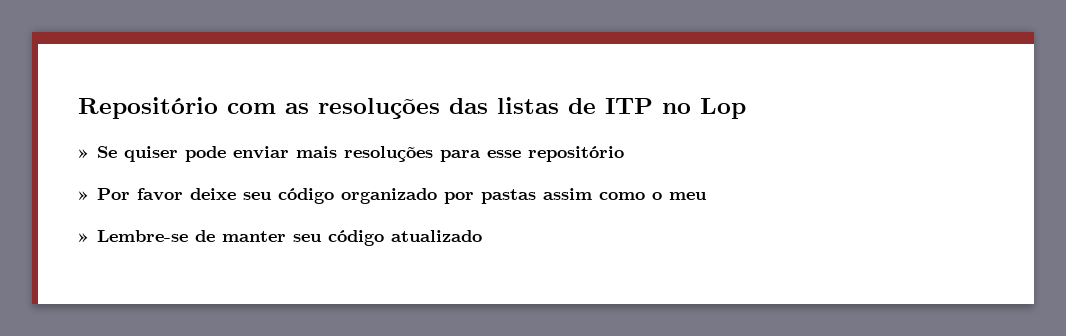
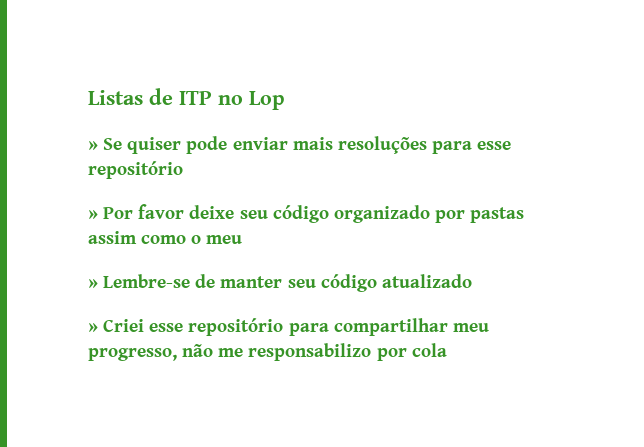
[78,97,559,119] Repositório com as resoluções das listas -> [88,90,143,105] Listas
(482, 236) none -> [88,318,489,336] [88,343,447,361] // » Criei esse repositório para compartilhar meu progresso, não me responsabilizo por cola

